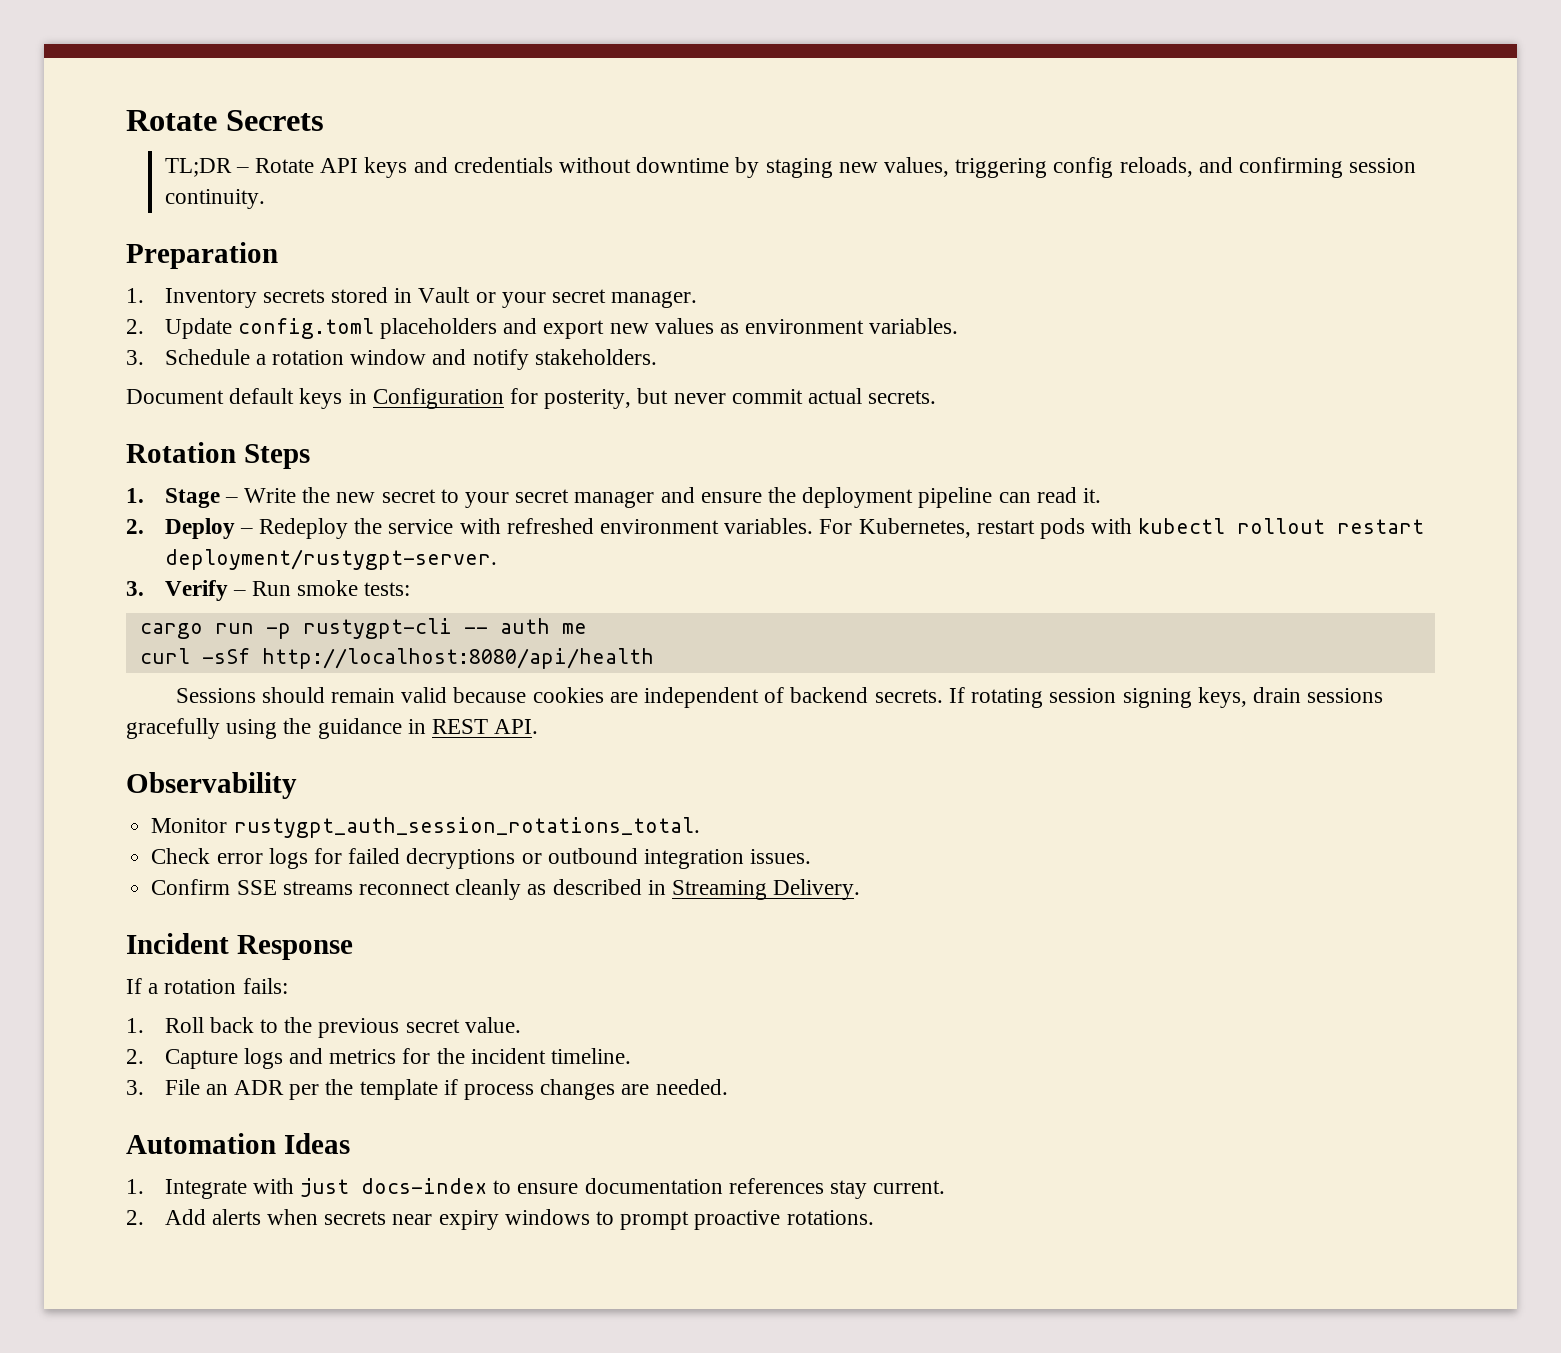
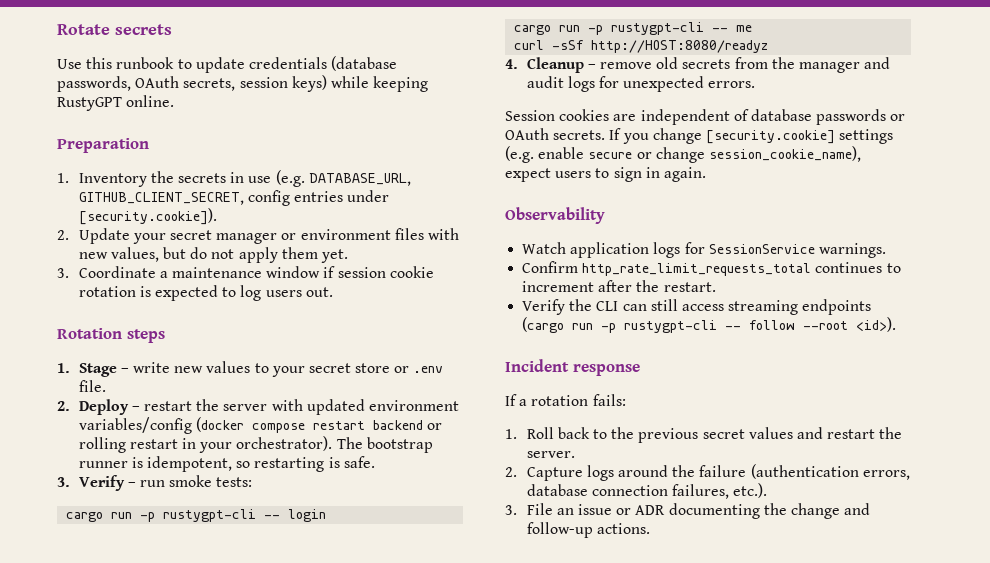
[126,110,324,131] [164,157,1417,178] [164,189,265,209] [126,242,278,269] [126,287,698,308] [126,318,959,339] [126,349,657,370] [126,388,937,409] Rotate Secrets // TL;DR – Rotate API keys and credentials without downtime by staging new values, triggering config reloads, and confirming session continuity. // Preparation // 1. Inventory secrets stored in Vault or your secret manager. // 2. Update config.toml placeholders and export new values as environment variables. // 3. Schedule a rotation window and notify stakeholders. // Document default keys in Configuration for posterity, but never commit actual secrets. -> [57,24,172,35] [57,56,398,73] [57,75,429,92] [57,95,175,111] [57,138,149,153] [57,170,411,187] [78,190,390,206] [78,208,217,225] [57,228,459,244] [78,247,348,263] [57,266,434,278] [78,285,333,301] Rotate secrets // Use this runbook to update credentials (database passwords, OAuth secrets, session keys) while keeping RustyGPT online. // Preparation // 1. Inventory the secrets in use (e.g. DATABASE_URL, GITHUB_CLIENT_SECRET, config entries under [security.cookie]). // 2. Update your secret manager or environment files with new values, but do not apply them yet. // 3. Coordinate a maintenance window if session cookie rotation is expected to log users out.
[243,444,310,469] Steps -> [126,329,165,343] steps
[243,487,1102,508] [126,518,1425,539] [164,549,497,570] Write the new secret to your secret manager and ensure the deployment pipeline can read it. // 2. Deploy – Redeploy the service with refreshed environment variables. For Kubernetes, restart pods with kubectl rollout restart deployment/rustygpt-server. -> [132,361,444,377] [78,380,106,392] [57,399,459,415] [78,417,442,434] [78,436,433,453] [78,456,375,472] write new values to your secret store or .env file. // 2. Deploy – restart the server with updated environment variables/config (docker compose restart backend or rolling restart in your orchestrator). The bootstrap runner is idempotent, so restarting is safe.
[251,581,291,596] Run -> [139,480,165,487] run
[499,618,587,634] [139,648,654,669] [175,687,1384,708] [126,718,539,739] [126,772,297,799] [151,817,700,838] [151,848,812,869] [151,879,861,900] auth me // curl -sSf http://localhost:8080/api/health // Sessions should remain valid because cookies are independent of backend secrets. If rotating session signing keys, drain sessions gracefully using the guidance in REST API. // Observability // Monitor rustygpt_auth_session_rotations_total. // Check error logs for failed decryptions or outbound integration issues. // Confirm SSE streams reconnect cleanly as described in Streaming Delivery. -> [288,509,327,522] [514,22,753,35] [514,40,769,53] [505,57,891,73] [526,76,756,92] [505,109,906,125] [505,128,894,144] [505,146,861,163] [505,167,706,182] [505,207,605,224] [522,242,886,258] [522,261,901,276] [522,280,716,292] [522,299,872,315] [522,317,897,333] login // cargo run -p rustygpt-cli -- me // curl -sSf http://HOST:8080/readyz // 4. Cleanup – remove old secrets from the manager and audit logs for unexpected errors. // Session cookies are independent of database passwords or OAuth secrets. If you change [security.cookie] settings (e.g. enable secure or change session_cookie_name), expect users to sign in again. // Observability // Watch application logs for SessionService warnings. // Confirm http_rate_limit_requests_total continues to increment after the restart. // Verify the CLI can still access streaming endpoints (cargo run -p rustygpt-cli -- follow --root <id>).
[236,935,353,960] Response -> [572,364,640,376] response
[464,1017,521,1033] [126,1048,632,1069] [126,1079,728,1100] [126,1133,350,1154] [126,1178,946,1199] [126,1209,874,1230] value. // 2. Capture logs and metrics for the incident timeline. // 3. File an ADR per the template if process changes are needed. // Automation Ideas // 1. Integrate with just docs-index to ensure documentation references stay current. // 2. Add alerts when secrets near expiry windows to prompt proactive rotations. -> [748,427,903,439] [526,451,575,458] [505,464,910,481] [526,483,768,499] [505,503,871,519] [526,522,650,538] values and restart the server. // 2. Capture logs around the failure (authentication errors, database connection failures, etc.). // 3. File an issue or ADR documenting the change and follow-up actions.

